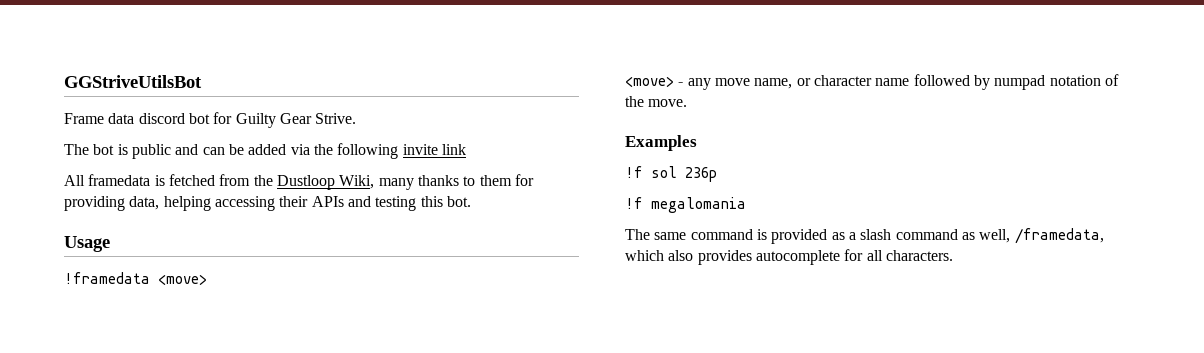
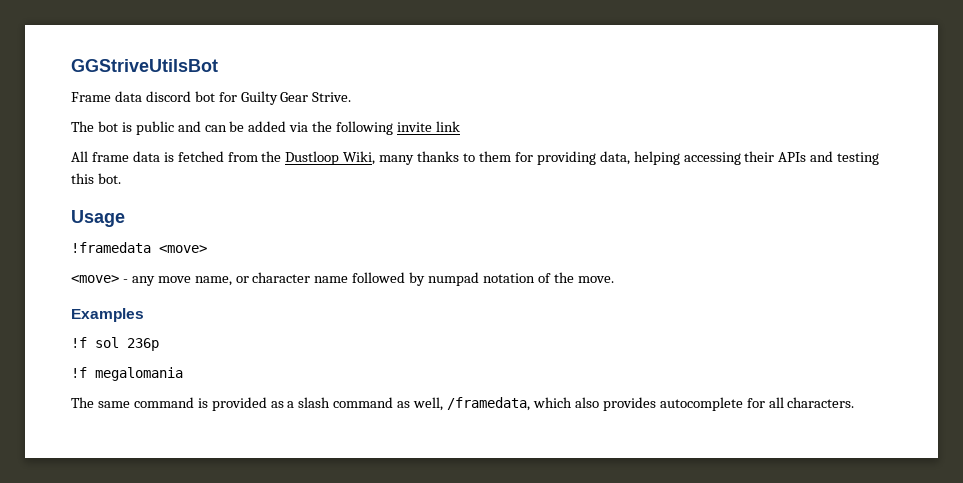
[88,174,151,186] framedata -> [91,151,160,162] frame data

